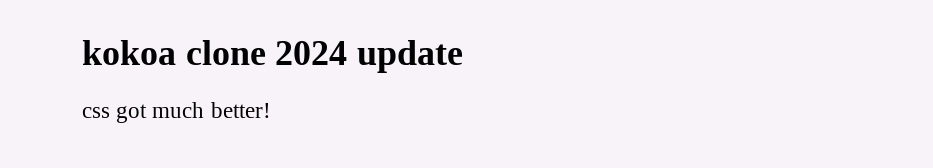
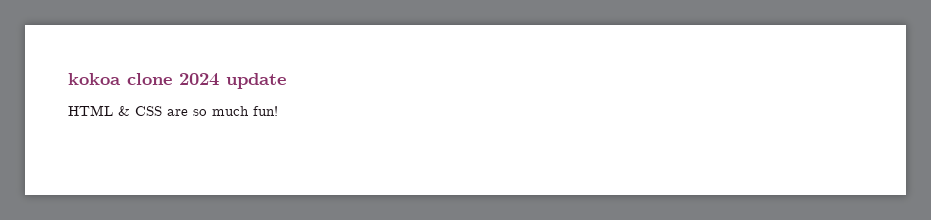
[82,102,271,123] css got much better! -> [68,105,278,116] HTML & CSS are so much fun!

